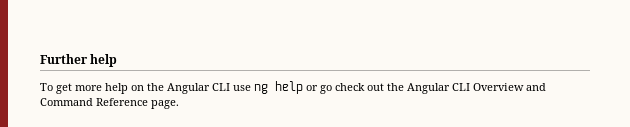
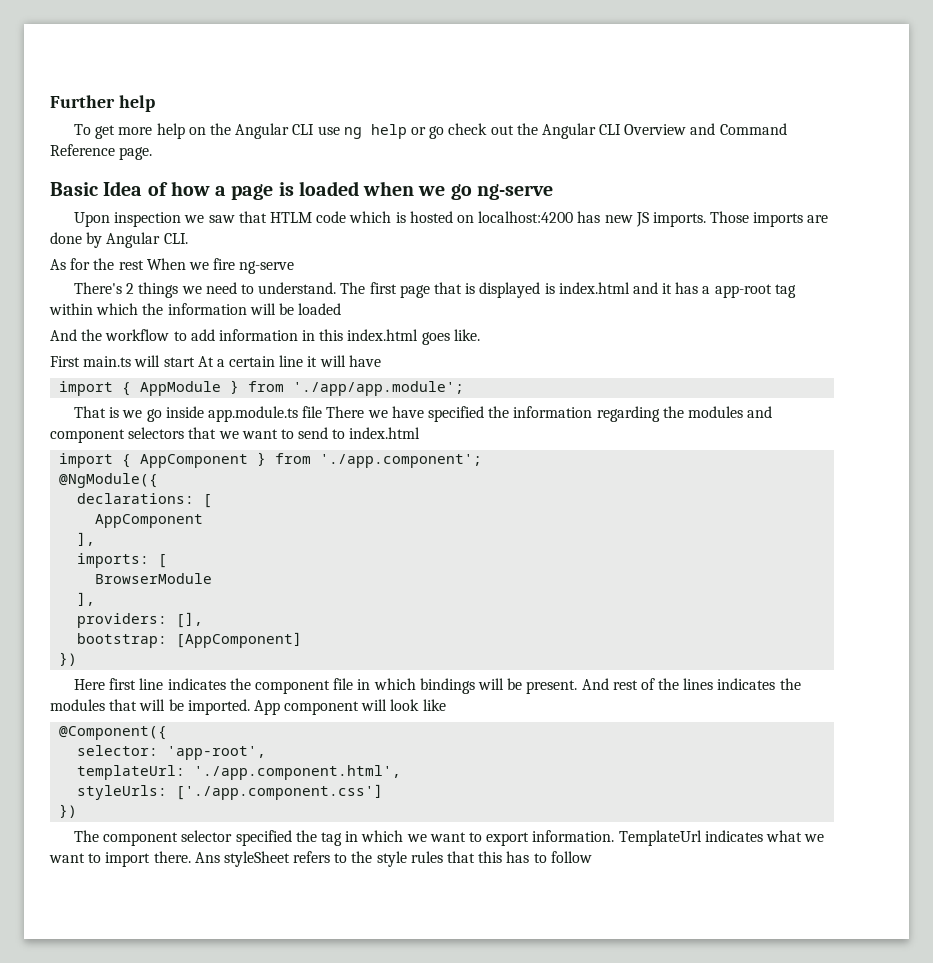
(179, 104) none -> [50,181,553,200] [74,211,829,227] [50,232,188,248] [50,258,295,274] [74,282,796,298] [49,303,342,315] [50,329,480,345] [50,355,381,367] [59,380,465,396] [74,406,773,422] [50,427,421,443] [59,452,483,468] [59,473,159,488] [77,493,213,508] [95,514,204,528] [77,532,96,546] [77,553,168,568] [95,573,213,584] [77,592,96,606] [77,612,204,628] [77,632,303,648] [59,652,78,666] [74,678,801,694] [50,699,446,715] [59,726,168,740] [77,745,267,760] [77,765,402,780] [77,784,384,800] [59,804,78,818] [74,830,825,846] [49,851,592,867] // Basic Idea of how a page is loaded when we go ng-serve // Upon inspection we saw that HTLM code which is hosted on localhost:4200 has new JS imports. Those imports are done by Angular CLI. // As for the rest When we fire ng-serve // There's 2 things we need to understand. The first page that is displayed is index.html and it has a app-root tag within which the information will be loaded // And the workflow to add information in this index.html goes like. // First main.ts will start At a certain line it will have // import { AppModule } from './app/app.module'; // That is we go inside app.module.ts file There we have specified the information regarding the modules and component selectors that we want to send to index.html // import { AppComponent } from './app.component'; // @NgModule({ // declarations: [ // AppComponent // ], // imports: [ // BrowserModule // ], // providers: [], // bootstrap: [AppComponent] // }) // Here first line indicates the component file in which bindings will be present. And rest of the lines indicates the modules that will be imported. App component will look like // @Component({ // selector: 'app-root', // templateUrl: './app.component.html', // styleUrls: ['./app.component.css'] // }) // The component selector specified the tag in which we want to export information. TemplateUrl indicates what we want to import there. Ans styleSheet refers to the style rules that this has to follow

